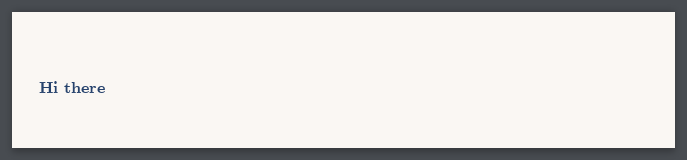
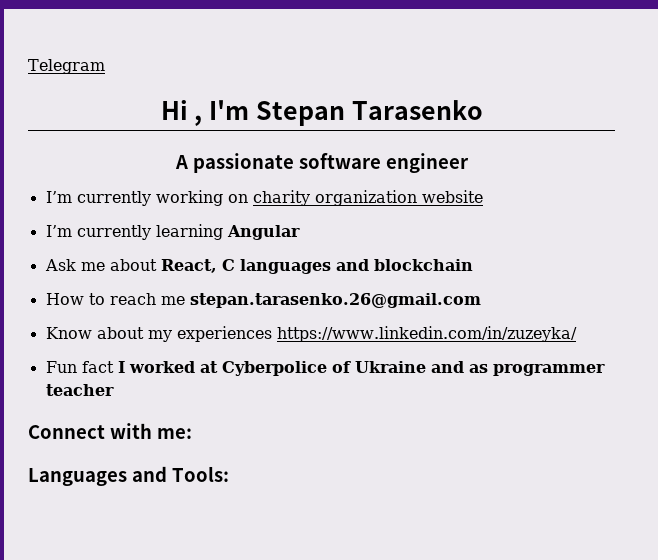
[39,81,105,93] Hi there -> [28,59,105,74] [160,100,483,126] [174,153,469,173] [45,190,483,206] [45,224,300,240] [44,259,473,274] [45,293,481,308] [45,326,577,342] [45,361,605,376] [45,384,114,396] [28,423,192,439] [28,466,229,486] Telegram // Hi , I'm Stepan Tarasenko // A passionate software engineer // I’m currently working on charity organization website // I’m currently learning Angular // Ask me about React, C languages and blockchain // How to reach me stepan.tarasenko.26@gmail.com // Know about my experiences https://www.linkedin.com/in/zuzeyka/ // Fun fact I worked at Cyberpolice of Ukraine and as programmer teacher // Connect with me: // Languages and Tools:

